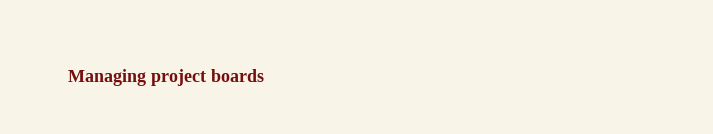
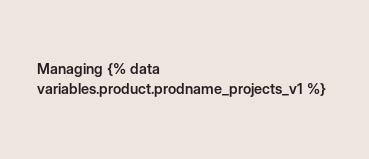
[151,69,264,86] project boards -> [106,63,160,76] [37,83,326,97] {% data variables.product.prodname_projects_v1 %}

